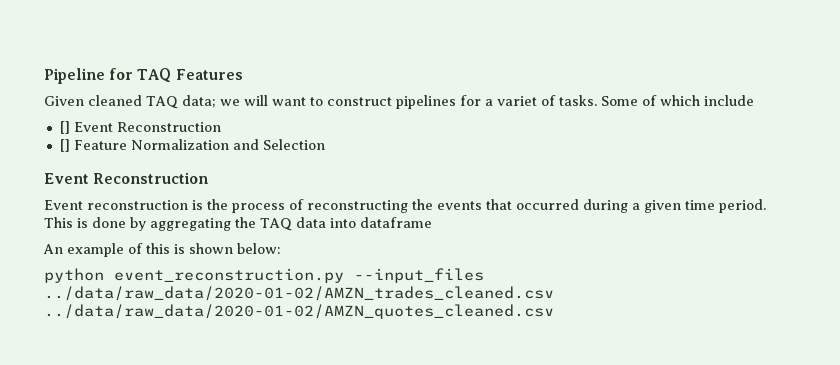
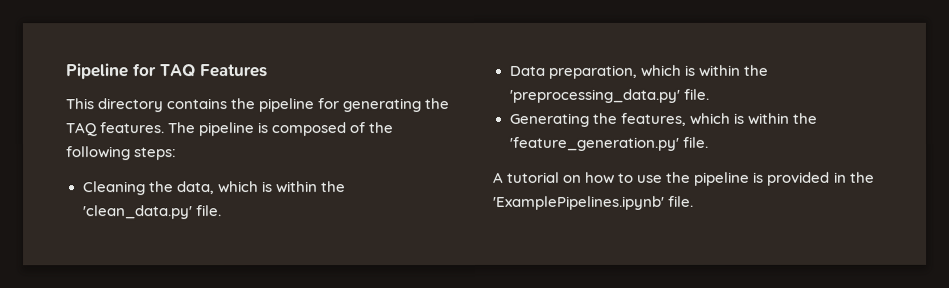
[44,95,754,109] [59,121,221,134] [59,139,325,152] [44,172,209,184] [44,199,766,213] [44,217,432,231] [43,243,281,257] [44,268,484,283] [44,286,554,301] [44,304,554,319] Given cleaned TAQ data; we will want to construct pipelines for a variet of tasks. Some of which include // [] Event Reconstruction // [] Feature Normalization and Selection // Event Reconstruction // Event reconstruction is the process of reconstructing the events that occurred during a given time period. This is done by aggregating the TAQ data into dataframe // An example of this is shown below: // python event_reconstruction.py --input_files ../data/raw_data/2020-01-02/AMZN_trades_cleaned.csv ../data/raw_data/2020-01-02/AMZN_quotes_cleaned.csv -> [65,98,450,113] [65,122,394,137] [66,146,178,161] [82,181,346,196] [82,205,222,220] [508,64,768,79] [508,88,709,103] [508,112,817,127] [508,136,709,151] [493,171,875,186] [493,195,695,210] This directory contains the pipeline for generating the TAQ features. The pipeline is composed of the following steps: // Cleaning the data, which is within the 'clean_data.py' file. // Data preparation, which is within the 'preprocessing_data.py' file. // Generating the features, which is within the 'feature_generation.py' file. // A tutorial on how to use the pipeline is provided in the 'ExamplePipelines.ipynb' file.

